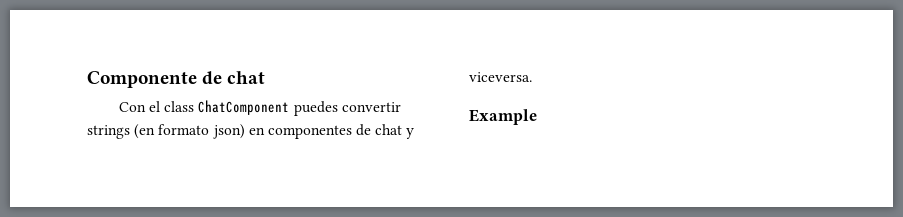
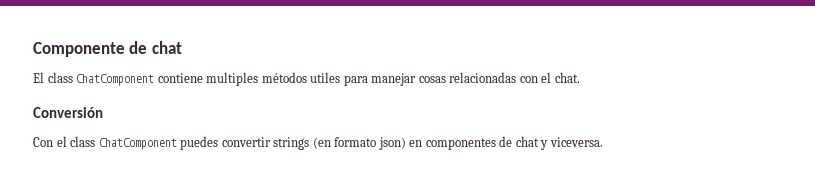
(266, 77) none -> [33,72,580,86] [33,107,103,118] // El class ChatComponent contiene multiples métodos utiles para manejar cosas relacionadas con el chat. // Conversión
[469,109,537,125] // Example -> (603, 142) none

